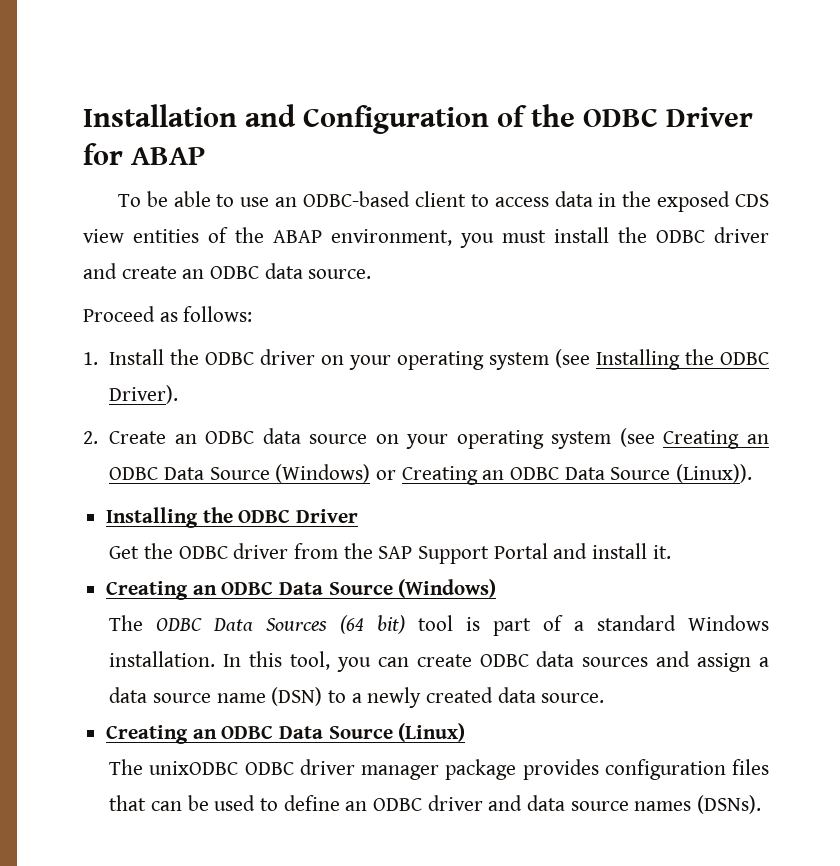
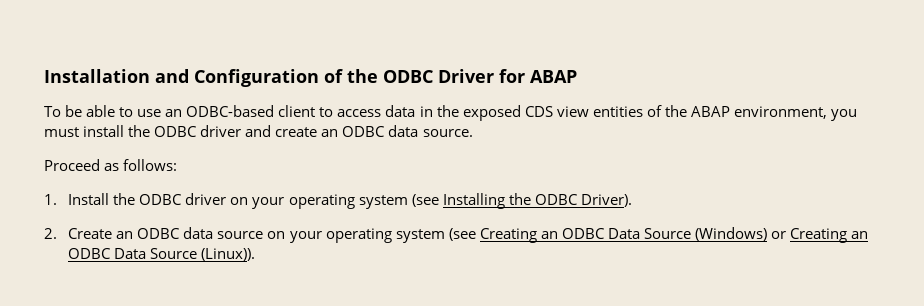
[106,507,359,528] [109,543,671,564] [106,579,497,600] [109,615,769,636] [109,651,769,672] [109,687,605,708] [106,723,466,744] [109,759,769,780] [109,795,761,814] // Installing the ODBC Driver // Get the ODBC driver from the SAP Support Portal and install it. // Creating an ODBC Data Source (Windows) // The ODBC Data Sources (64 bit) tool is part of a standard Windows installation. In this tool, you can create ODBC data sources and assign a data source name (DSN) to a newly created data source. // Creating an ODBC Data Source (Linux) // The unixODBC ODBC driver manager package provides configuration files that can be used to define an ODBC driver and data source names (DSNs). -> (256, 254) none

